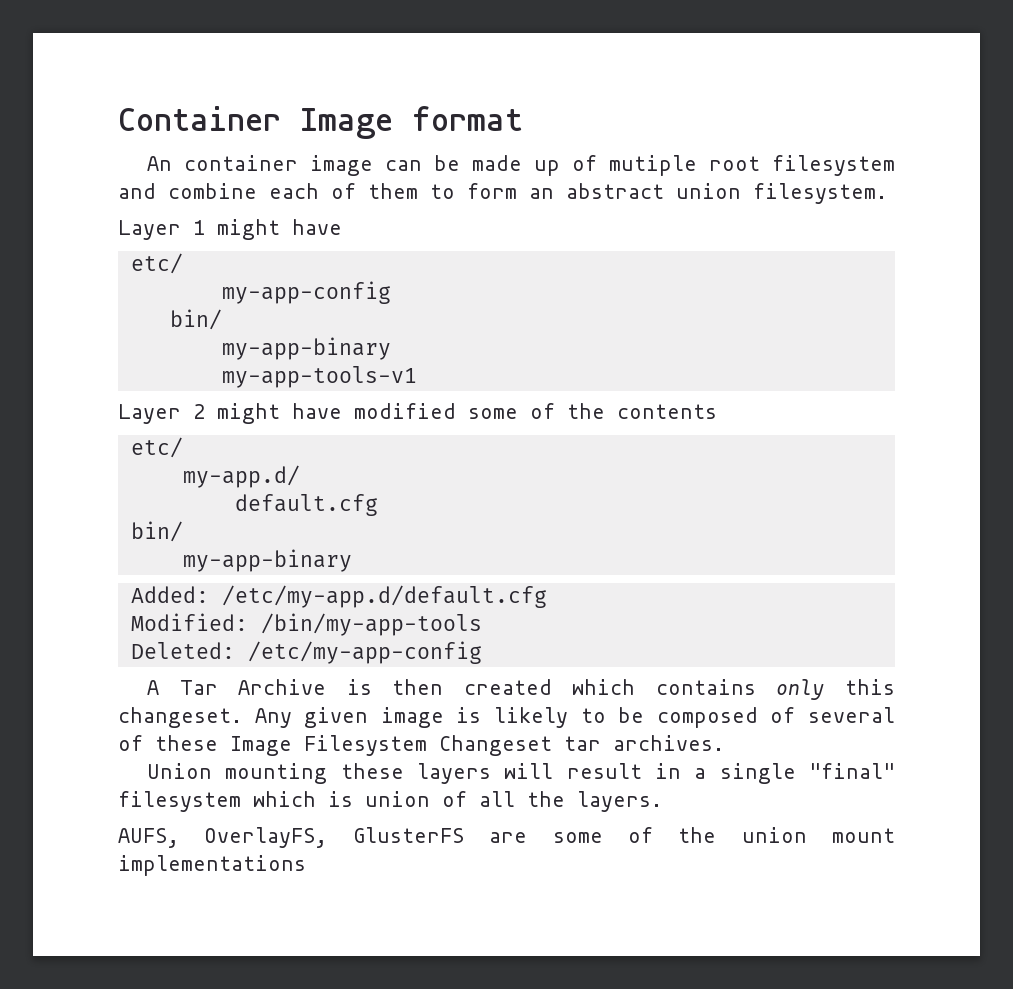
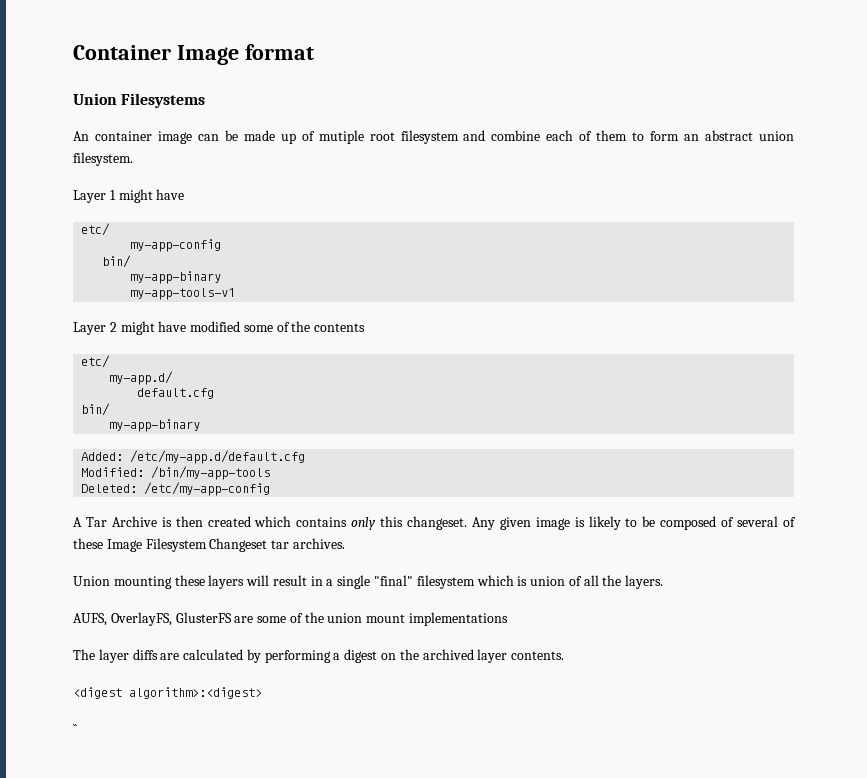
(523, 118) none -> [73,93,206,108] // Union Filesystems
(306, 865) none -> [73,649,565,663] [73,687,262,699] [73,724,78,734] // The layer diffs are calculated by performing a digest on the archived layer contents. // <digest algorithm>:<digest> // ``

